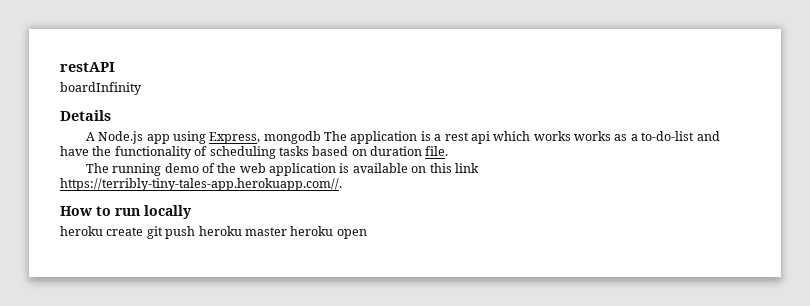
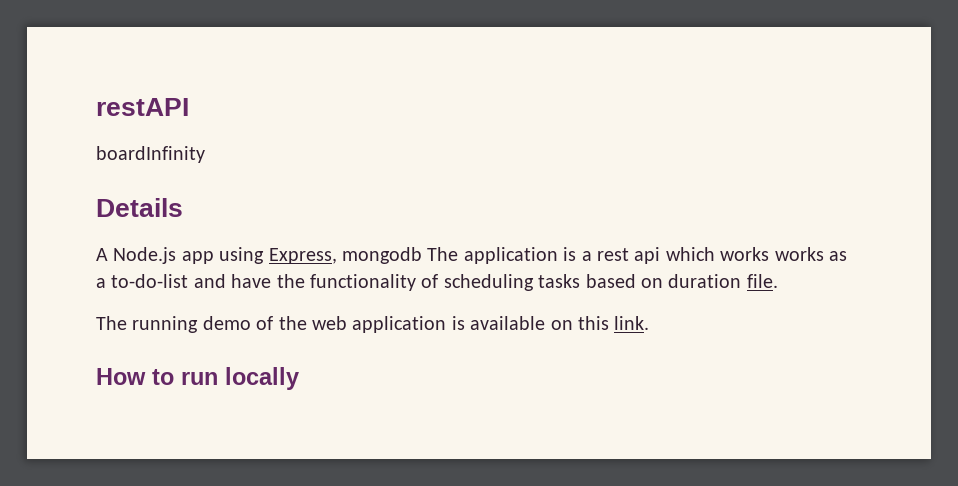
[454,163,479,173] [60,178,342,191] link https://terribly-tiny-tales-app.herokuapp.com//. -> [614,316,650,330] link.
[60,226,367,239] // heroku create git push heroku master heroku open -> (299, 378) none

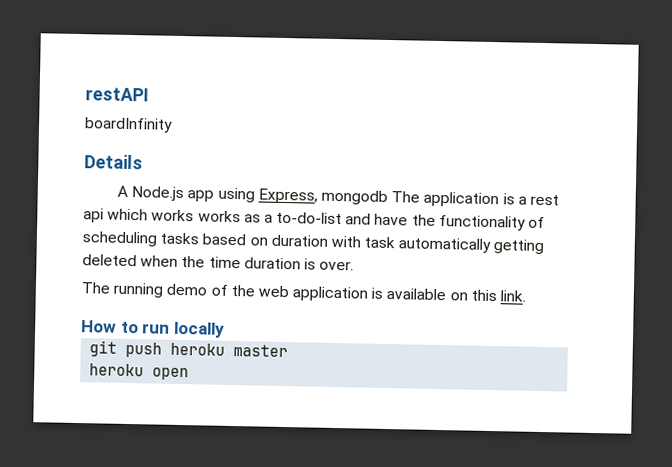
[746,274,778,288] file. -> [330,235,545,255] [82,254,355,271] with task automatically getting deleted when the time duration is over.
(299, 378) none -> [89,340,289,358] [89,363,190,381] // git push heroku master // heroku open

